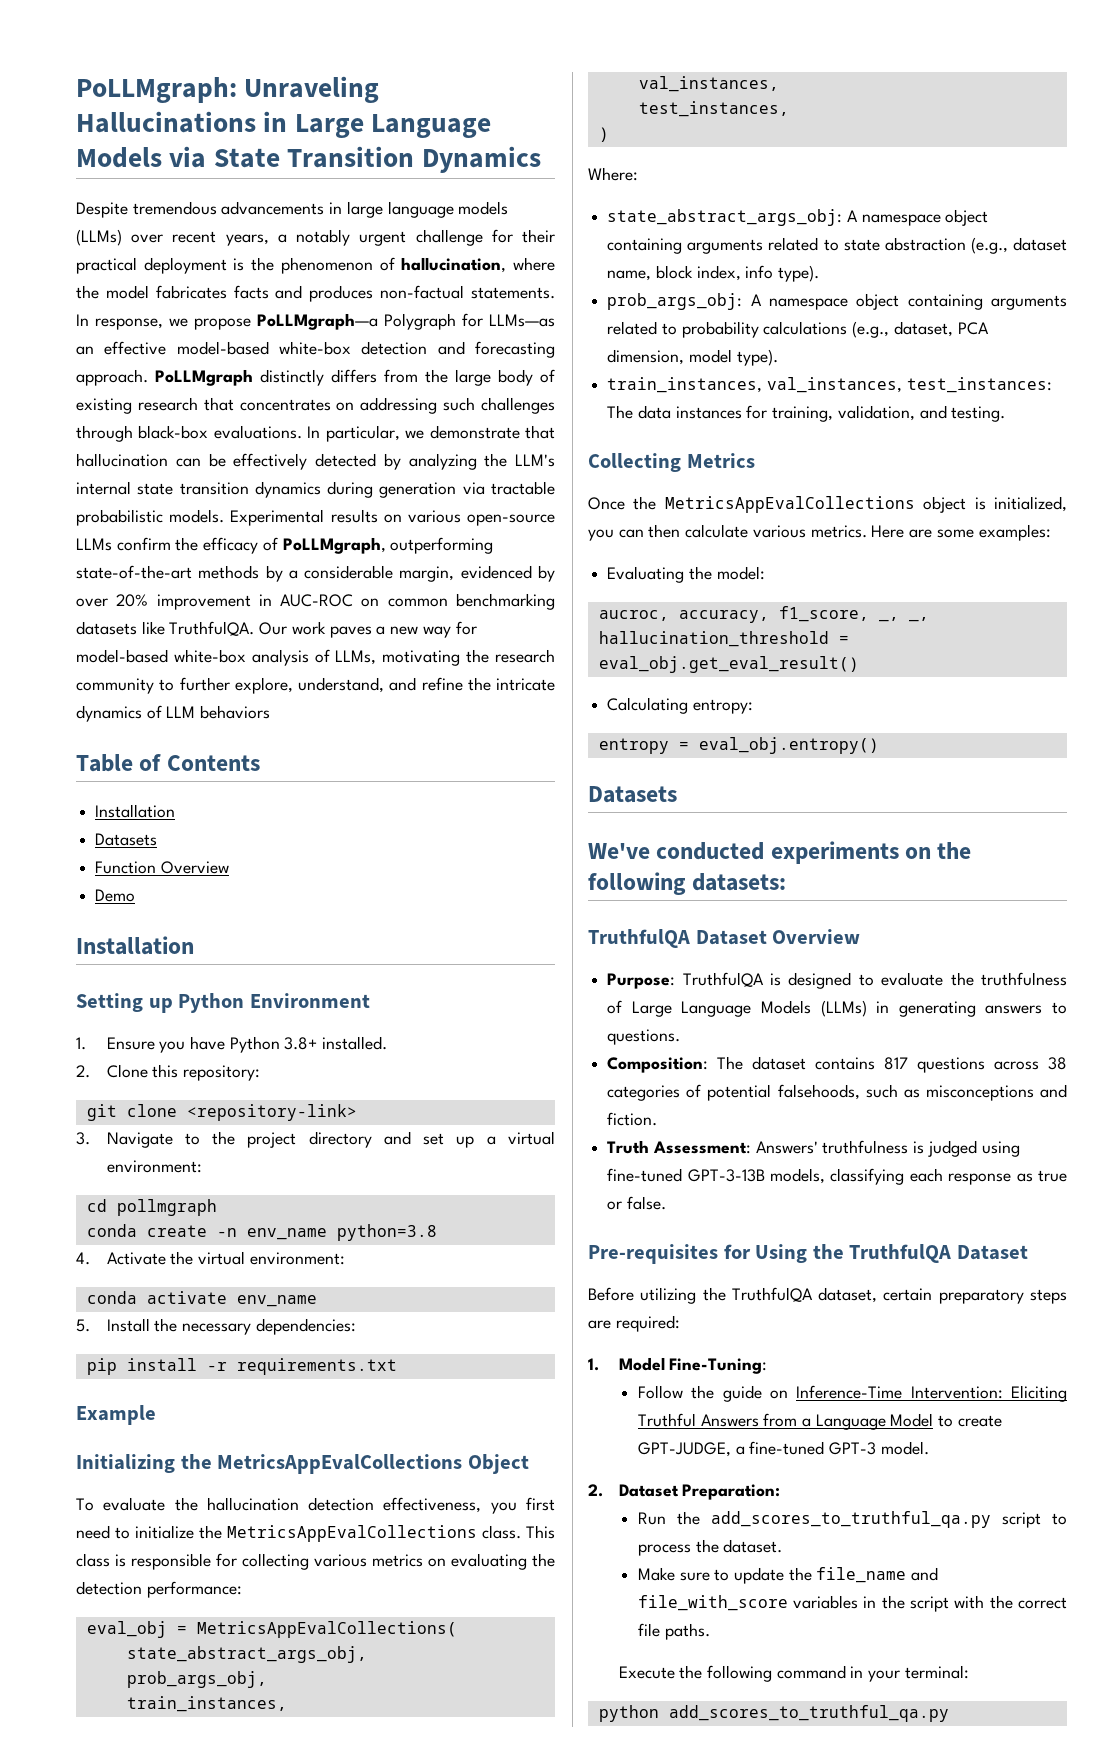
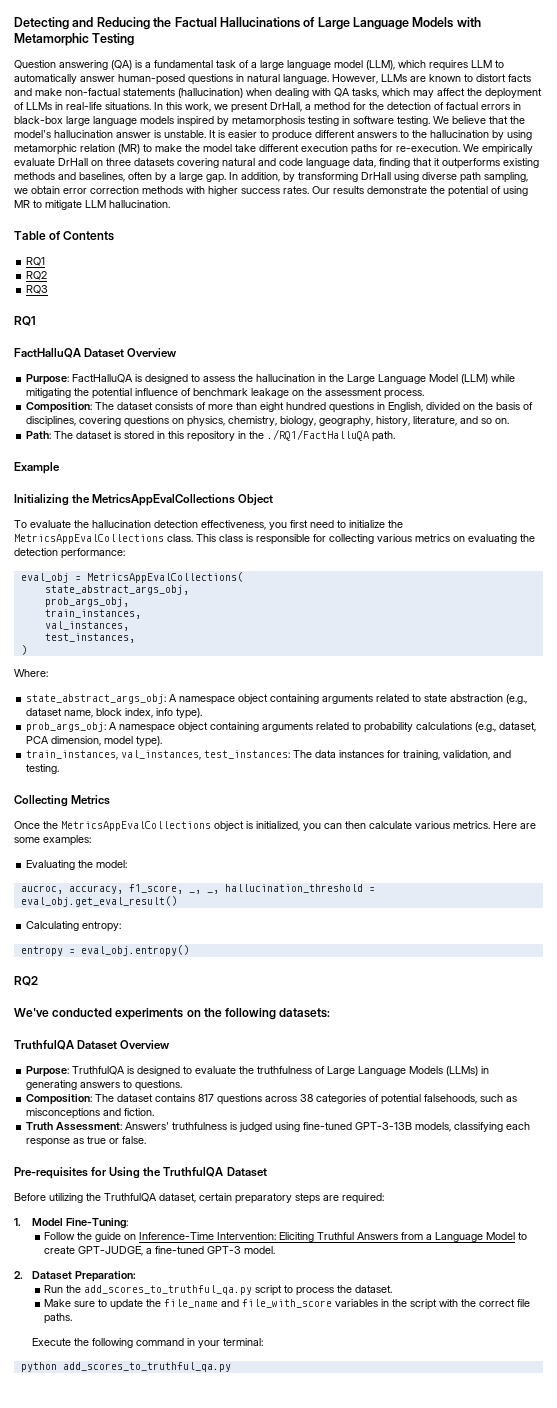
[76,76,380,103] [76,111,492,138] [76,146,541,173] [76,201,509,218] [76,229,555,246] [76,257,555,274] [76,285,555,302] [76,313,555,330] [76,341,555,358] [76,369,555,386] [76,397,555,414] [76,425,556,442] [76,453,555,470] [76,481,555,498] [76,509,555,526] [76,537,494,554] [76,565,555,582] [76,593,555,610] [76,621,477,638] [76,649,555,666] [76,677,555,694] [76,705,271,722] [76,754,260,772] [95,804,176,818] [95,833,158,846] [95,861,229,874] [95,889,136,902] [76,936,194,955] [76,993,370,1013] [76,1036,388,1053] [76,1064,261,1081] [86,1104,357,1121] [76,1131,555,1148] [106,1160,202,1173] [86,1199,217,1216] [86,1224,437,1241] [76,1251,345,1265] [86,1291,317,1307] [76,1318,356,1335] [86,1358,397,1375] PoLLMgraph: Unraveling Hallucinations in Large Language Models via State Transition Dynamics // Despite tremendous advancements in large language models (LLMs) over recent years, a notably urgent challenge for their practical deployment is the phenomenon of hallucination, where the model fabricates facts and produces non-factual statements. In response, we propose PoLLMgraph—a Polygraph for LLMs—as an effective model-based white-box detection and forecasting approach. PoLLMgraph distinctly differs from the large body of existing research that concentrates on addressing such challenges through black-box evaluations. In particular, we demonstrate that hallucination can be effectively detected by analyzing the LLM's internal state transition dynamics during generation via tractable probabilistic models. Experimental results on various open-source LLMs confirm the efficacy of PoLLMgraph, outperforming state-of-the-art methods by a considerable margin, evidenced by over 20% improvement in AUC-ROC on common benchmarking datasets like TruthfulQA. Our work paves a new way for model-based white-box analysis of LLMs, motivating the research community to further explore, understand, and refine the intricate dynamics of LLM behaviors // Table of Contents // Installation // Datasets // Function Overview // Demo // Installation // Setting up Python Environment // 1. Ensure you have Python 3.8+ installed. // 2. Clone this repository: // git clone <repository-link> // 3. Navigate to the project directory and set up a virtual environment: // cd pollmgraph // conda create -n env_name python=3.8 // 4. Activate the virtual environment: // conda activate env_name // 5. Install the necessary dependencies: // pip install -r requirements.txt -> [14,17,481,30] [14,33,135,46] [14,60,504,71] [14,74,531,85] [14,88,542,99] [14,102,521,113] [14,116,525,127] [14,130,532,141] [14,144,533,155] [14,158,539,169] [14,172,528,183] [14,186,528,197] [14,200,170,210] [14,231,115,241] [26,257,46,266] [26,271,48,280] [26,285,49,294] [14,316,36,326] [14,348,178,358] [26,374,516,385] [26,388,425,399] [26,402,534,413] [26,416,510,427] [26,429,396,442] Detecting and Reducing the Factual Hallucinations of Large Language Models with Metamorphic Testing // Question answering (QA) is a fundamental task of a large language model (LLM), which requires LLM to automatically answer human-posed questions in natural language. However, LLMs are known to distort facts and make non-factual statements (hallucination) when dealing with QA tasks, which may affect the deployment of LLMs in real-life situations. In this work, we present DrHall, a method for the detection of factual errors in black-box large language models inspired by metamorphosis testing in software testing. We believe that the model's hallucination answer is unstable. It is easier to produce different answers to the hallucination by using metamorphic relation (MR) to make the model take different execution paths for re-execution. We empirically evaluate DrHall on three datasets covering natural and code language data, finding that it outperforms existing methods and baselines, often by a large gap. In addition, by transforming DrHall using diverse path sampling, we obtain error correction methods with higher success rates. Our results demonstrate the potential of using MR to mitigate LLM hallucination. // Table of Contents // RQ1 // RQ2 // RQ3 // RQ1 // FactHalluQA Dataset Overview // Purpose: FactHalluQA is designed to assess the hallucination in the Large Language Model (LLM) while mitigating the potential influence of benchmark leakage on the assessment process. // Composition: The dataset consists of more than eight hundred questions in English, divided on the basis of disciplines, covering questions on physics, chemistry, biology, geography, history, literature, and so on. // Path: The dataset is stored in this repository in the ./RQ1/FactHalluQA path.
[588,786,677,803] Datasets -> [14,976,38,986] RQ2

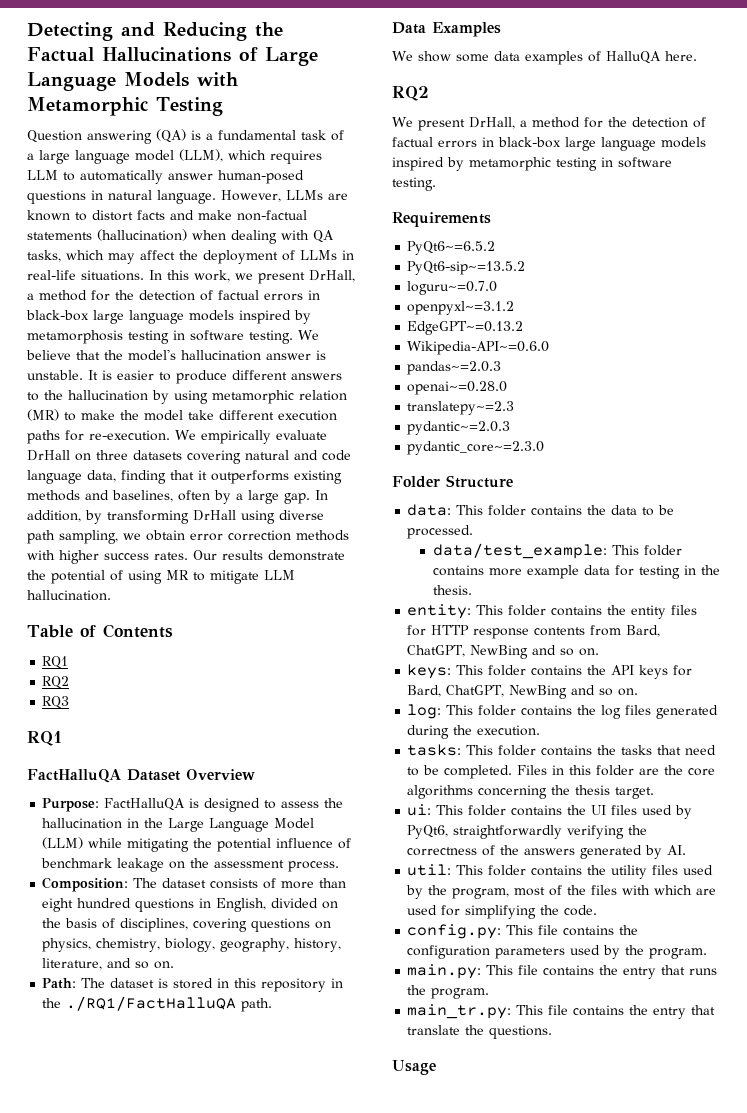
[14,462,60,474] [14,494,274,506] [14,520,403,530] [14,534,535,545] [14,548,125,559] [20,572,243,583] [44,585,189,595] [44,597,129,607] [44,609,141,619] [44,621,129,631] [44,633,135,643] [20,645,27,655] [14,669,48,677] [26,694,528,705] [26,708,203,719] [26,722,537,733] [26,736,163,747] [26,750,512,760] [26,764,60,774] [14,795,111,807] [14,821,536,831] [14,835,91,846] [26,860,128,870] [20,884,375,894] [20,896,177,907] [26,921,122,932] [20,945,189,956] [14,976,38,986] [14,1008,331,1020] [14,1040,171,1050] [26,1066,490,1077] [26,1080,183,1091] [26,1094,518,1105] [26,1108,155,1119] [26,1122,531,1132] [26,1136,147,1147] [14,1167,267,1179] [14,1193,384,1204] [14,1218,129,1229] [44,1232,528,1242] [44,1246,276,1256] [14,1271,137,1282] [44,1285,393,1296] [44,1299,531,1310] [44,1313,73,1324] [32,1338,264,1348] [20,1362,231,1372] Example // Initializing the MetricsAppEvalCollections Object // To evaluate the hallucination detection effectiveness, you first need to initialize the MetricsAppEvalCollections class. This class is responsible for collecting various metrics on evaluating the detection performance: // eval_obj = MetricsAppEvalCollections( // state_abstract_args_obj, // prob_args_obj, // train_instances, // val_instances, // test_instances, // ) // Where: // state_abstract_args_obj: A namespace object containing arguments related to state abstraction (e.g., dataset name, block index, info type). // prob_args_obj: A namespace object containing arguments related to probability calculations (e.g., dataset, PCA dimension, model type). // train_instances, val_instances, test_instances: The data instances for training, validation, and testing. // Collecting Metrics // Once the MetricsAppEvalCollections object is initialized, you can then calculate various metrics. Here are some examples: // Evaluating the model: // aucroc, accuracy, f1_score, _, _, hallucination_threshold = eval_obj.get_eval_result() // Calculating entropy: // entropy = eval_obj.entropy() // RQ2 // We've conducted experiments on the following datasets: // TruthfulQA Dataset Overview // Purpose: TruthfulQA is designed to evaluate the truthfulness of Large Language Models (LLMs) in generating answers to questions. // Composition: The dataset contains 817 questions across 38 categories of potential falsehoods, such as misconceptions and fiction. // Truth Assessment: Answers' truthfulness is judged using fine-tuned GPT-3-13B models, classifying each response as true or false. // Pre-requisites for Using the TruthfulQA Dataset // Before utilizing the TruthfulQA dataset, certain preparatory steps are required: // 1. Model Fine-Tuning: // Follow the guide on Inference-Time Intervention: Eliciting Truthful Answers from a Language Model to create GPT-JUDGE, a fine-tuned GPT-3 model. // 2. Dataset Preparation: // Run the add_scores_to_truthful_qa.py script to process the dataset. // Make sure to update the file_name and file_with_score variables in the script with the correct file paths. // Execute the following command in your terminal: // python add_scores_to_truthful_qa.py -> [392,22,501,37] [392,51,697,65] [392,86,429,101] [392,117,706,131] [392,137,706,151] [392,157,672,171] [392,177,436,191] [392,212,491,227] [407,241,496,255] [407,261,526,275] [407,281,498,295] [407,301,515,315] [407,321,524,335] [407,341,550,355] [407,361,502,375] [407,381,508,395] [407,401,515,415] [407,421,511,435] [407,441,545,455] [392,475,513,488] [407,504,675,516] [407,525,474,539] [432,543,682,559] [432,565,720,579] [432,585,472,595] [407,604,698,619] [407,625,661,639] [407,645,600,659] [407,664,693,679] [407,685,639,699] [407,704,719,719] [407,725,541,739] [407,744,717,756] [407,765,716,779] [407,785,655,799] [407,804,693,819] [407,825,648,839] [407,845,687,859] [407,864,714,879] [406,885,717,899] [407,905,598,919] [407,924,639,939] [407,945,708,959] [407,964,718,979] [407,985,490,999] [407,1004,716,1019] [407,1025,553,1039] [392,1060,436,1075] Data Examples // We show some data examples of HalluQA here. // RQ2 // We present DrHall, a method for the detection of factual errors in black-box large language models inspired by metamorphic testing in software testing. // Requirements // PyQt6~=6.5.2 // PyQt6-sip~=13.5.2 // loguru~=0.7.0 // openpyxl~=3.1.2 // EdgeGPT~=0.13.2 // Wikipedia-API~=0.6.0 // pandas~=2.0.3 // openai~=0.28.0 // translatepy~=2.3 // pydantic~=2.0.3 // pydantic_core~=2.3.0 // Folder Structure // data: This folder contains the data to be processed. // data/test_example: This folder contains more example data for testing in the thesis. // entity: This folder contains the entity files for HTTP response contents from Bard, ChatGPT, NewBing and so on. // keys: This folder contains the API keys for Bard, ChatGPT, NewBing and so on. // log: This folder contains the log files generated during the execution. // tasks: This folder contains the tasks that need to be completed. Files in this folder are the core algorithms concerning the thesis target. // ui: This folder contains the UI files used by PyQt6, straightforwardly verifying the correctness of the answers generated by AI. // util: This folder contains the utility files used by the program, most of the files with which are used for simplifying the code. // config.py: This file contains the configuration parameters used by the program. // main.py: This file contains the entry that runs the program. // main_tr.py: This file contains the entry that translate the questions. // Usage

